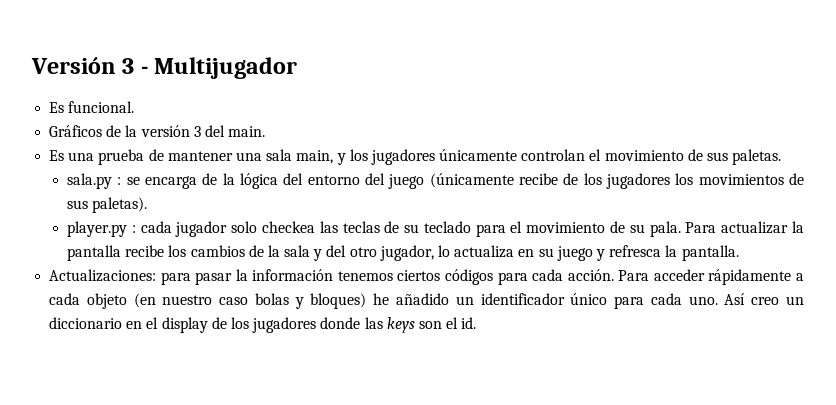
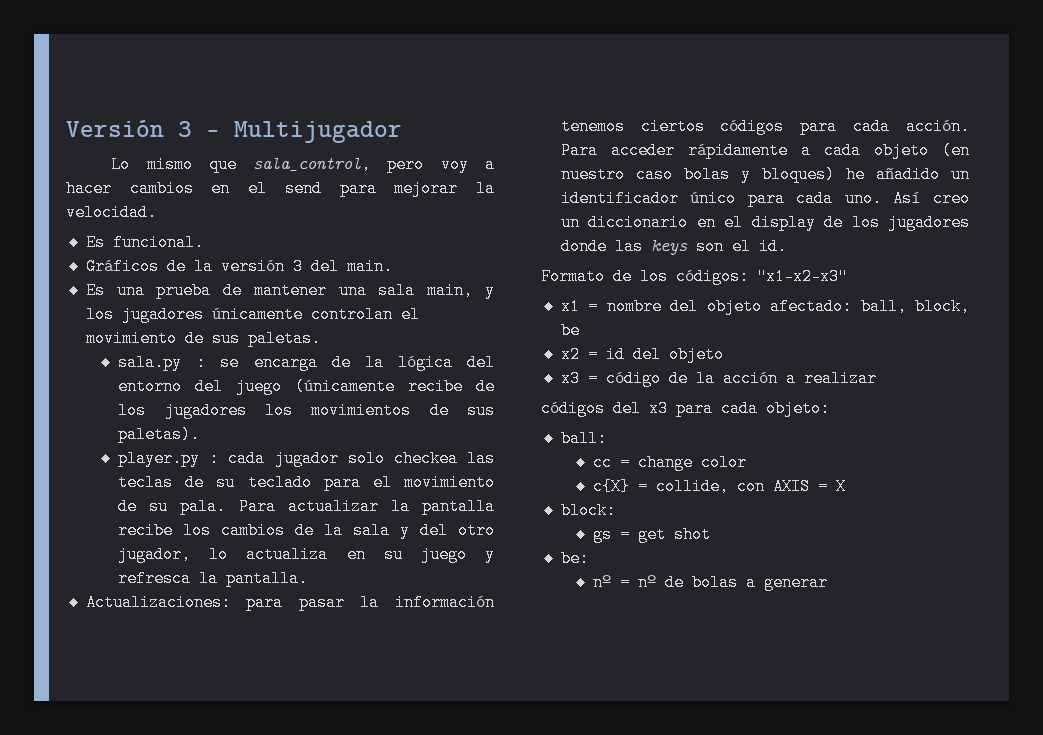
(298, 68) none -> [111,156,495,173] [66,180,496,197] [66,204,157,221] // Lo mismo que sala_control, pero voy a hacer cambios en el send para mejorar la velocidad.
(477, 323) none -> [541,268,848,285] [560,298,970,315] [560,322,580,339] [560,346,724,363] [560,370,877,387] [541,400,830,417] [560,430,607,447] [593,454,748,471] [593,478,847,495] [560,502,616,519] [593,526,712,543] [560,550,589,567] [593,574,829,591] // Formato de los códigos: "x1-x2-x3" // x1 = nombre del objeto afectado: ball, block, be // x2 = id del objeto // x3 = código de la acción a realizar // códigos del x3 para cada objeto: // ball: // cc = change color // c{X} = collide, con AXIS = X // block: // gs = get shot // be: // nº = nº de bolas a generar

